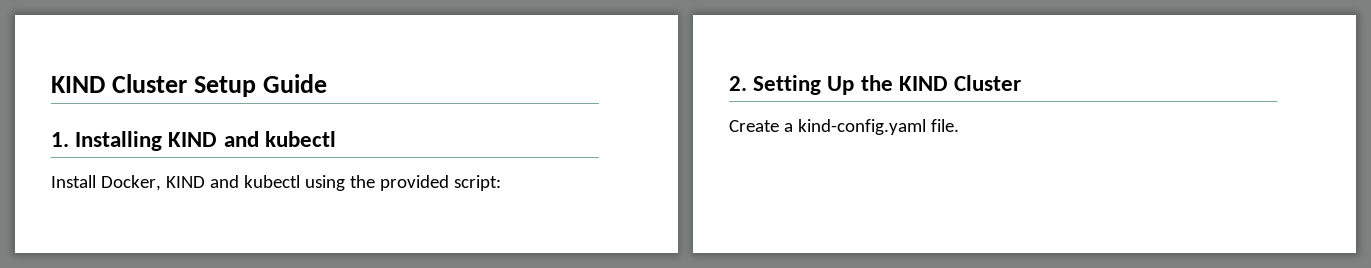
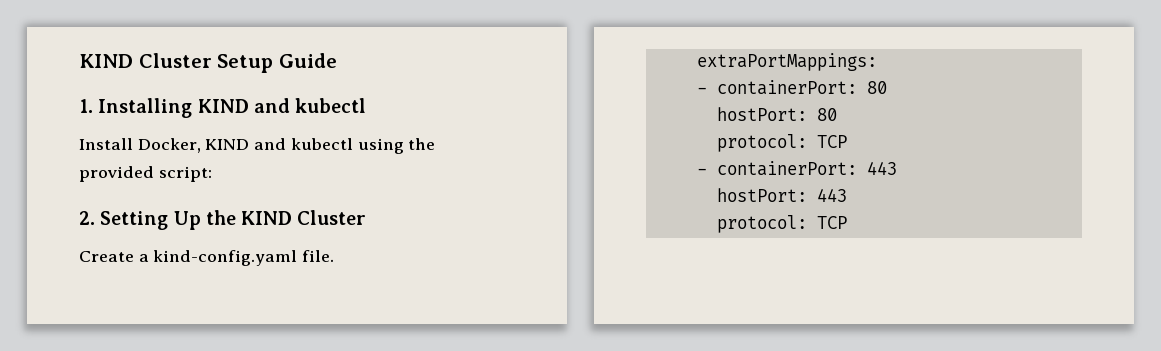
(959, 125) none -> [696,53,877,71] [696,80,887,95] [716,107,837,121] [716,134,847,152] [696,161,897,176] [716,188,847,202] [716,215,847,233] // extraPortMappings: // - containerPort: 80 // hostPort: 80 // protocol: TCP // - containerPort: 443 // hostPort: 443 // protocol: TCP

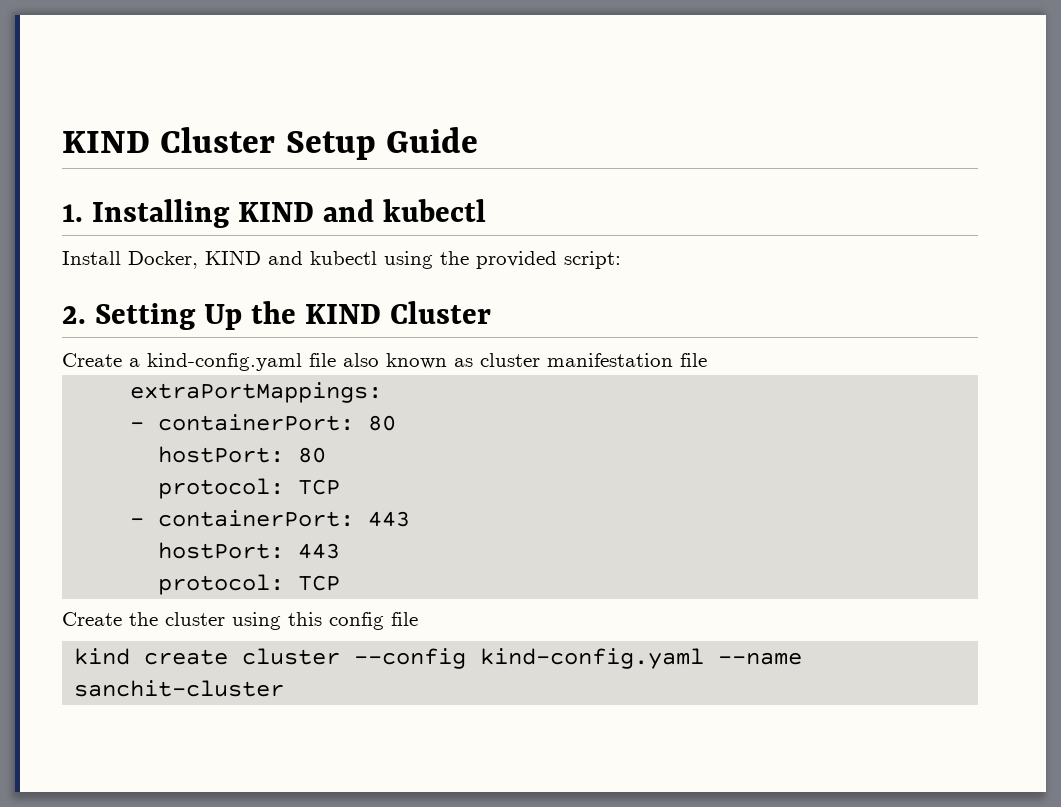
[302,250,335,262] file. -> [309,353,707,369] file also known as cluster manifestation file
(847, 222) none -> [62,612,418,630] [74,648,803,669] [74,680,285,697] // Create the cluster using this config file // kind create cluster --config kind-config.yaml --name sanchit-cluster

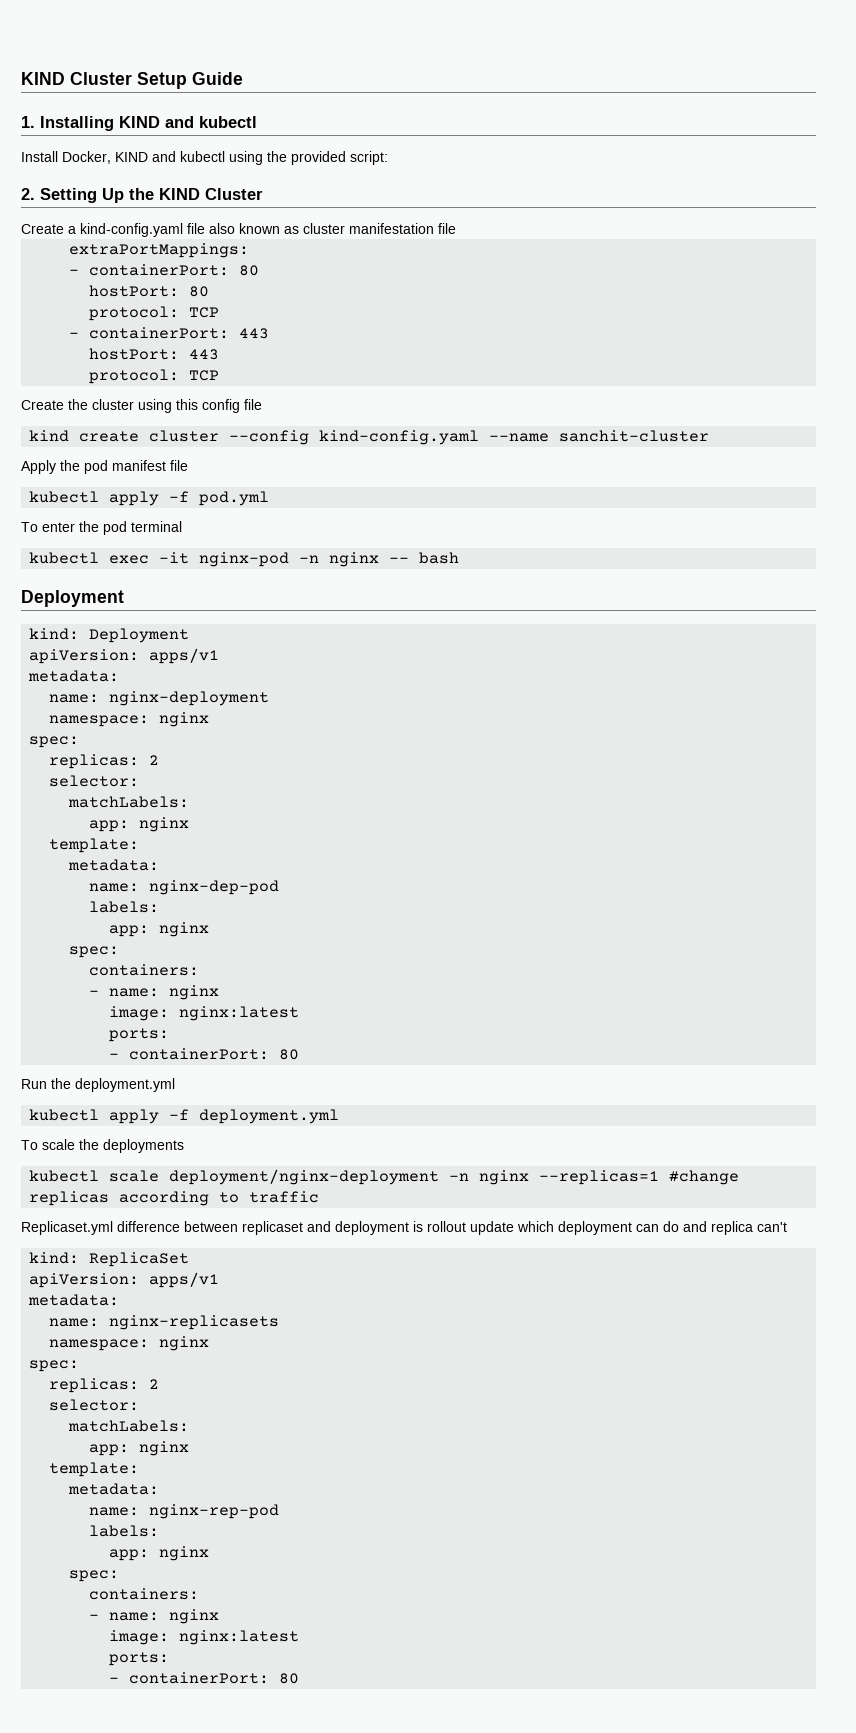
(285, 688) none -> [21,460,188,474] [29,491,270,506] [21,521,182,535] [29,552,460,567] [21,590,124,607] [29,628,190,643] [29,648,220,664] [28,670,120,682] [49,691,270,706] [49,712,210,727] [29,736,80,748] [49,754,160,769] [49,775,140,787] [68,796,190,808] [89,817,190,832] [49,838,140,853] [68,859,160,871] [89,880,280,895] [89,901,160,913] [109,922,210,937] [69,946,120,958] [89,964,200,976] [89,985,220,1000] [109,1006,300,1021] [109,1028,170,1042] [109,1048,300,1060] [21,1078,175,1092] [29,1109,340,1124] [21,1139,184,1153] [29,1169,740,1185] [29,1191,320,1206] [21,1221,787,1235] [29,1252,190,1267] [29,1272,220,1288] [28,1294,120,1306] [49,1315,280,1330] [49,1336,210,1351] [29,1360,80,1372] [49,1378,160,1393] [49,1399,140,1411] [68,1420,190,1432] [89,1441,190,1456] [49,1462,140,1477] [68,1483,160,1495] [89,1504,280,1519] [89,1525,160,1537] [109,1546,210,1561] [69,1570,120,1582] [89,1588,200,1600] [89,1609,220,1624] [109,1630,300,1645] [109,1652,170,1666] [109,1672,300,1684] // Apply the pod manifest file // kubectl apply -f pod.yml // To enter the pod terminal // kubectl exec -it nginx-pod -n nginx -- bash // Deployment // kind: Deployment // apiVersion: apps/v1 // metadata: // name: nginx-deployment // namespace: nginx // spec: // replicas: 2 // selector: // matchLabels: // app: nginx // template: // metadata: // name: nginx-dep-pod // labels: // app: nginx // spec: // containers: // - name: nginx // image: nginx:latest // ports: // - containerPort: 80 // Run the deployment.yml // kubectl apply -f deployment.yml // To scale the deployments // kubectl scale deployment/nginx-deployment -n nginx --replicas=1 #change replicas according to traffic // Replicaset.yml difference between replicaset and deployment is rollout update which deployment can do and replica can't // kind: ReplicaSet // apiVersion: apps/v1 // metadata: // name: nginx-replicasets // namespace: nginx // spec: // replicas: 2 // selector: // matchLabels: // app: nginx // template: // metadata: // name: nginx-rep-pod // labels: // app: nginx // spec: // containers: // - name: nginx // image: nginx:latest // ports: // - containerPort: 80

